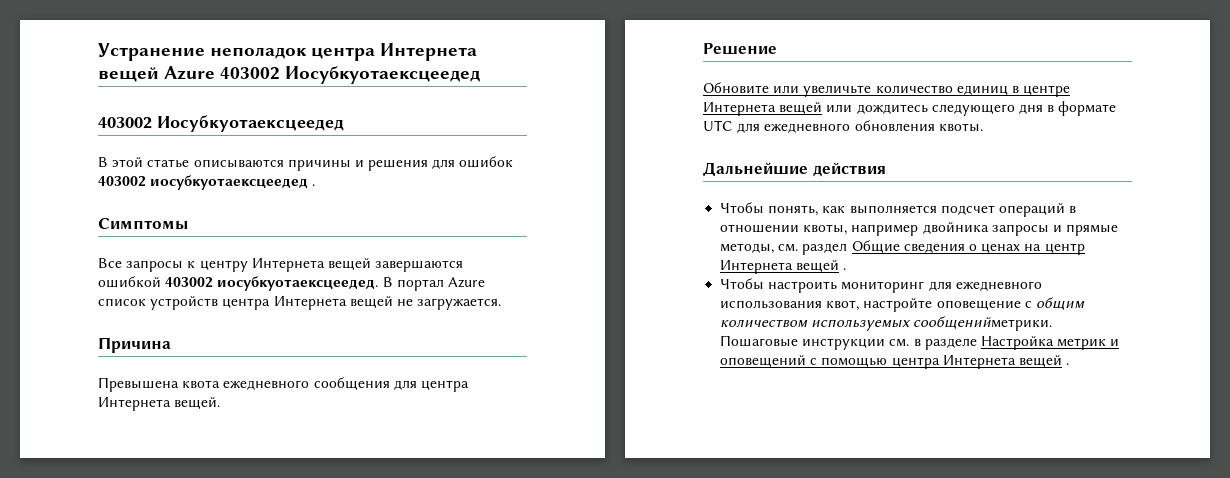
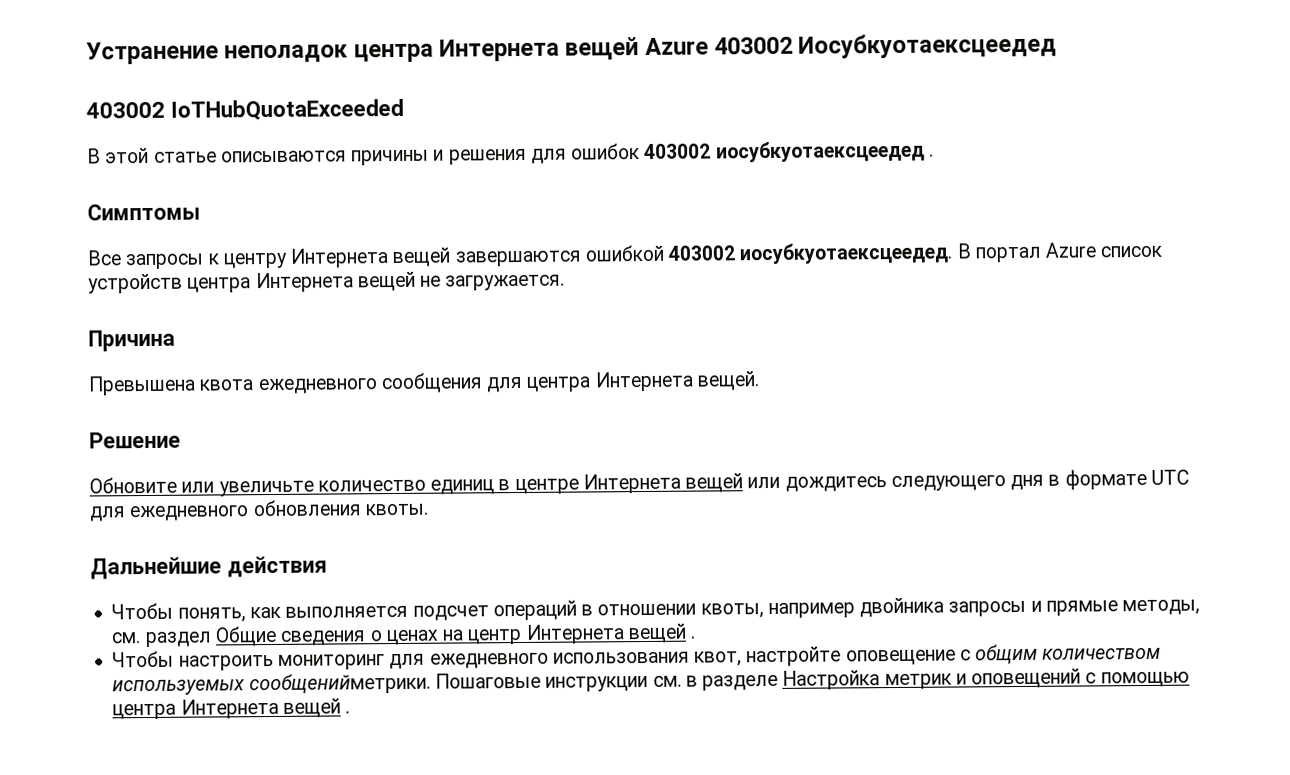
[157,115,344,132] Иосубкуотаексцеедед -> [170,98,405,121] IoTHubQuotaExceeded

